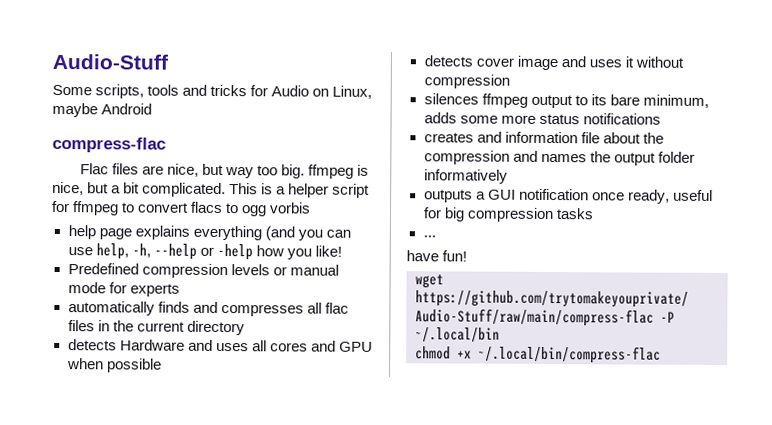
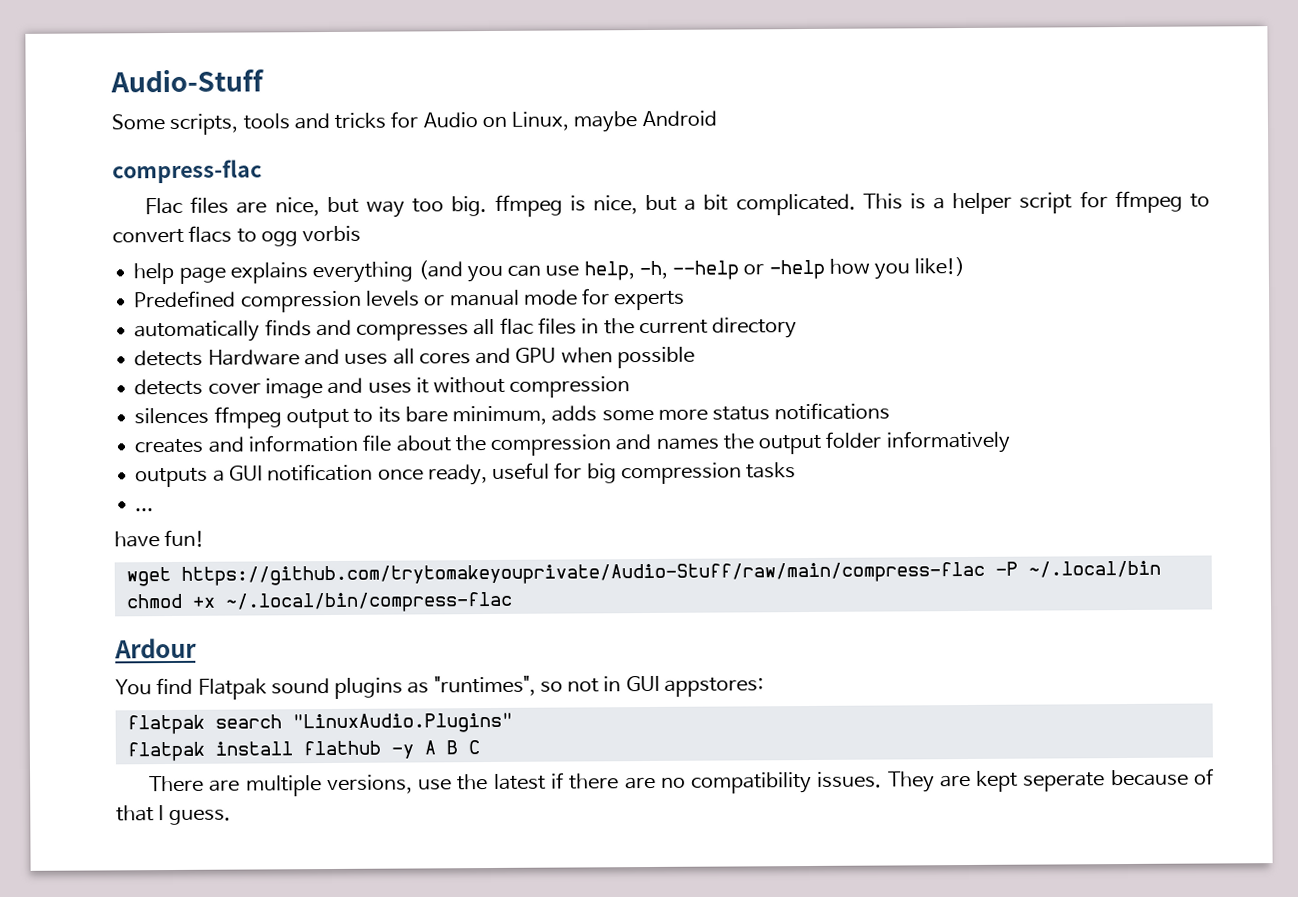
[314,245,342,257] like! -> [914,257,966,277] like!)
(661, 354) none -> [114,637,197,659] [115,675,764,700] [126,712,513,735] [126,740,480,762] [149,768,1215,797] [116,805,231,826] // Ardour // You find Flatpak sound plugins as "runtimes", so not in GUI appstores: // flatpak search "LinuxAudio.Plugins" // flatpak install flathub -y A B C // There are multiple versions, use the latest if there are no compatibility issues. They are kept seperate because of that I guess.

